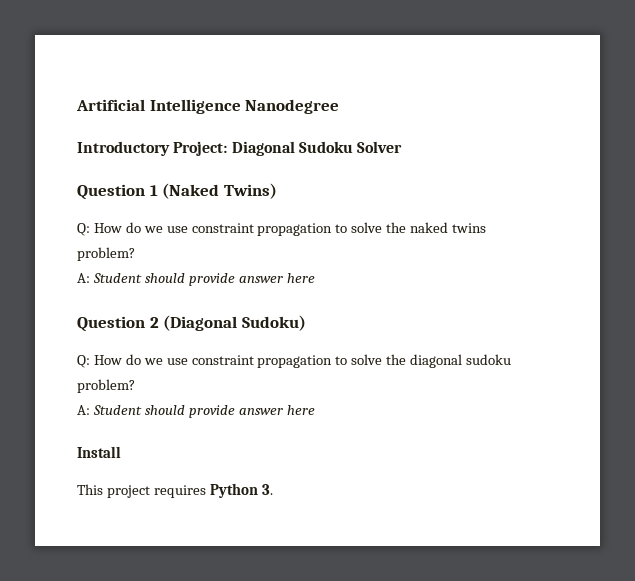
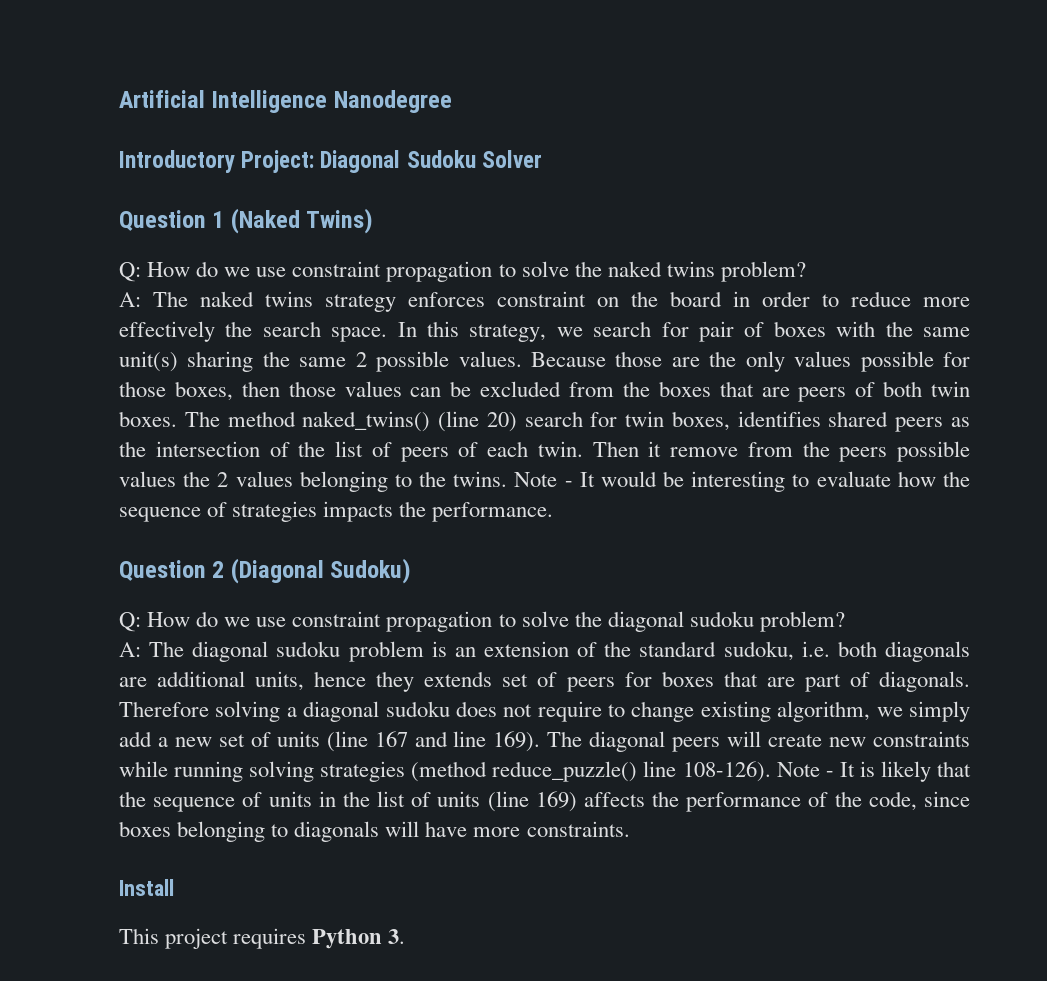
[92,273,315,286] Student should provide answer here -> [153,291,970,312] [119,321,970,342] [119,351,971,372] [119,381,970,402] [119,411,970,432] [119,441,970,462] [119,471,970,492] [119,501,554,522] The naked twins strategy enforces constraint on the board in order to reduce more effectively the search space. In this strategy, we search for pair of boxes with the same unit(s) sharing the same 2 possible values. Because those are the only values possible for those boxes, then those values can be excluded from the boxes that are peers of both twin boxes. The method naked_twins() (line 20) search for twin boxes, identifies shared peers as the intersection of the list of peers of each twin. Then it remove from the peers possible values the 2 values belonging to the twins. Note - It would be interesting to evaluate how the sequence of strategies impacts the performance.
[92,405,315,418] Student should provide answer here -> [149,641,970,662] [119,671,971,692] [119,701,970,722] [119,731,970,752] [119,761,972,782] [119,791,970,812] [119,821,630,842] The diagonal sudoku problem is an extension of the standard sudoku, i.e. both diagonals are additional units, hence they extends set of peers for boxes that are part of diagonals. Therefore solving a diagonal sudoku does not require to change existing algorithm, we simply add a new set of units (line 167 and line 169). The diagonal peers will create new constraints while running solving strategies (method reduce_puzzle() line 108-126). Note - It is likely that the sequence of units in the list of units (line 169) affects the performance of the code, since boxes belonging to diagonals will have more constraints.

